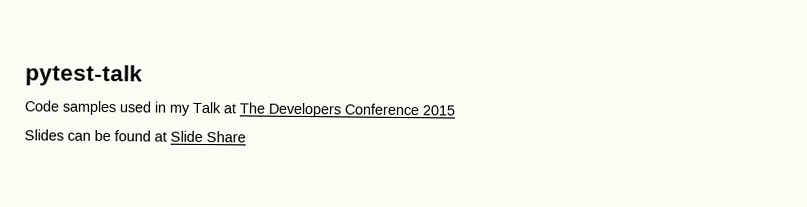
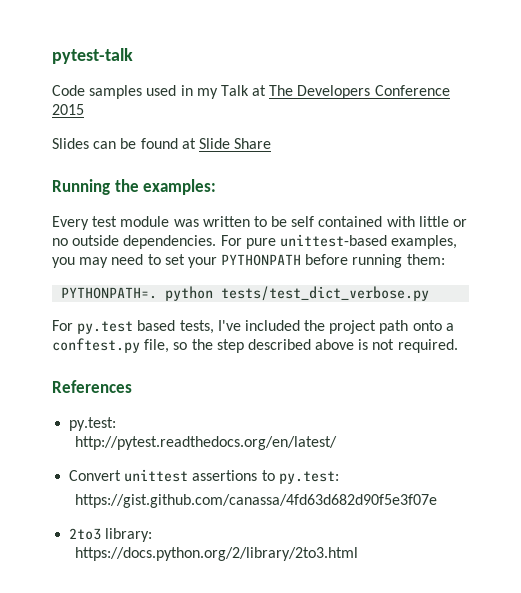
(246, 137) none -> [52,179,217,195] [52,216,468,230] [52,234,458,249] [52,254,445,268] [61,286,430,301] [52,320,454,334] [52,338,458,353] [52,380,132,393] [69,417,117,431] [75,436,338,450] [69,469,339,484] [75,494,438,508] [69,528,153,542] [75,547,359,561] // Running the examples: // Every test module was written to be self contained with little or no outside dependencies. For pure unittest-based examples, you may need to set your PYTHONPATH before running them: // PYTHONPATH=. python tests/test_dict_verbose.py // For py.test based tests, I've included the project path onto a conftest.py file, so the step described above is not required. // References // py.test: // http://pytest.readthedocs.org/en/latest/ // Convert unittest assertions to py.test: // https://gist.github.com/canassa/4fd63d682d90f5e3f07e // 2to3 library: // https://docs.python.org/2/library/2to3.html

